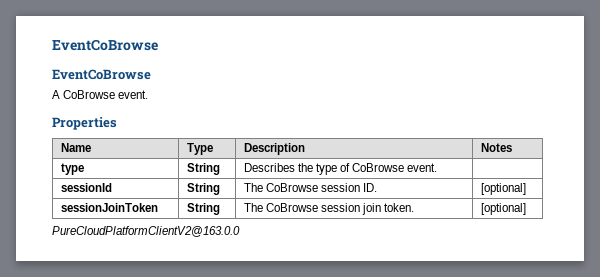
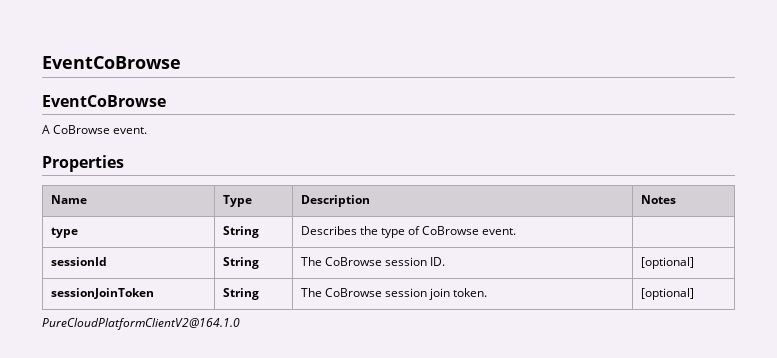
[52,226,240,237] PureCloudPlatformClientV2@163.0.0 -> [42,318,240,330] PureCloudPlatformClientV2@164.1.0

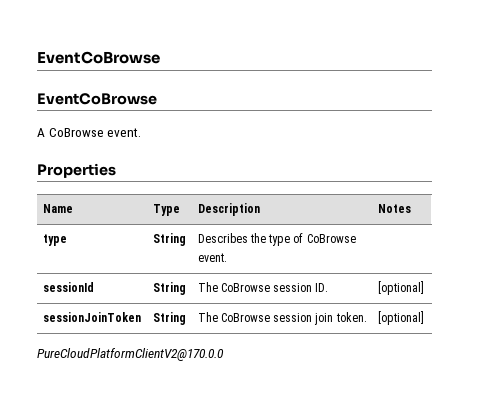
[42,318,240,330] PureCloudPlatformClientV2@164.1.0 -> [37,348,224,361] PureCloudPlatformClientV2@170.0.0

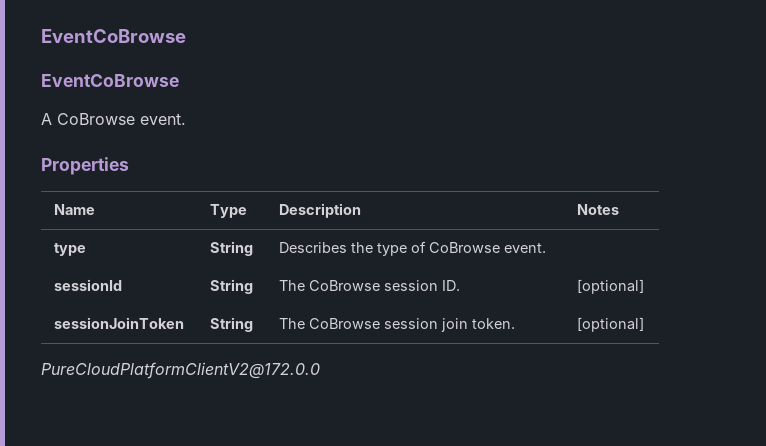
[37,348,224,361] PureCloudPlatformClientV2@170.0.0 -> [41,362,320,379] PureCloudPlatformClientV2@172.0.0

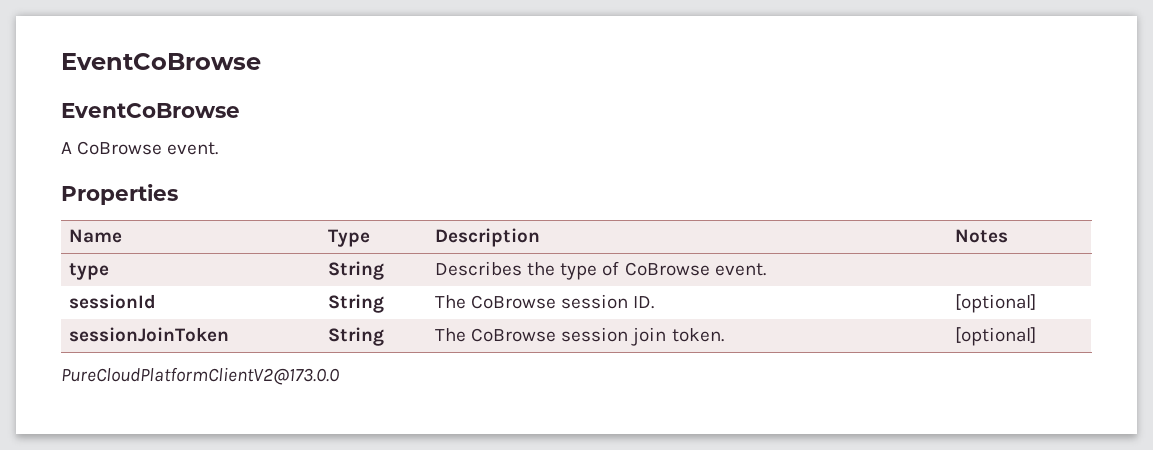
[41,362,320,379] PureCloudPlatformClientV2@172.0.0 -> [61,367,340,385] PureCloudPlatformClientV2@173.0.0

